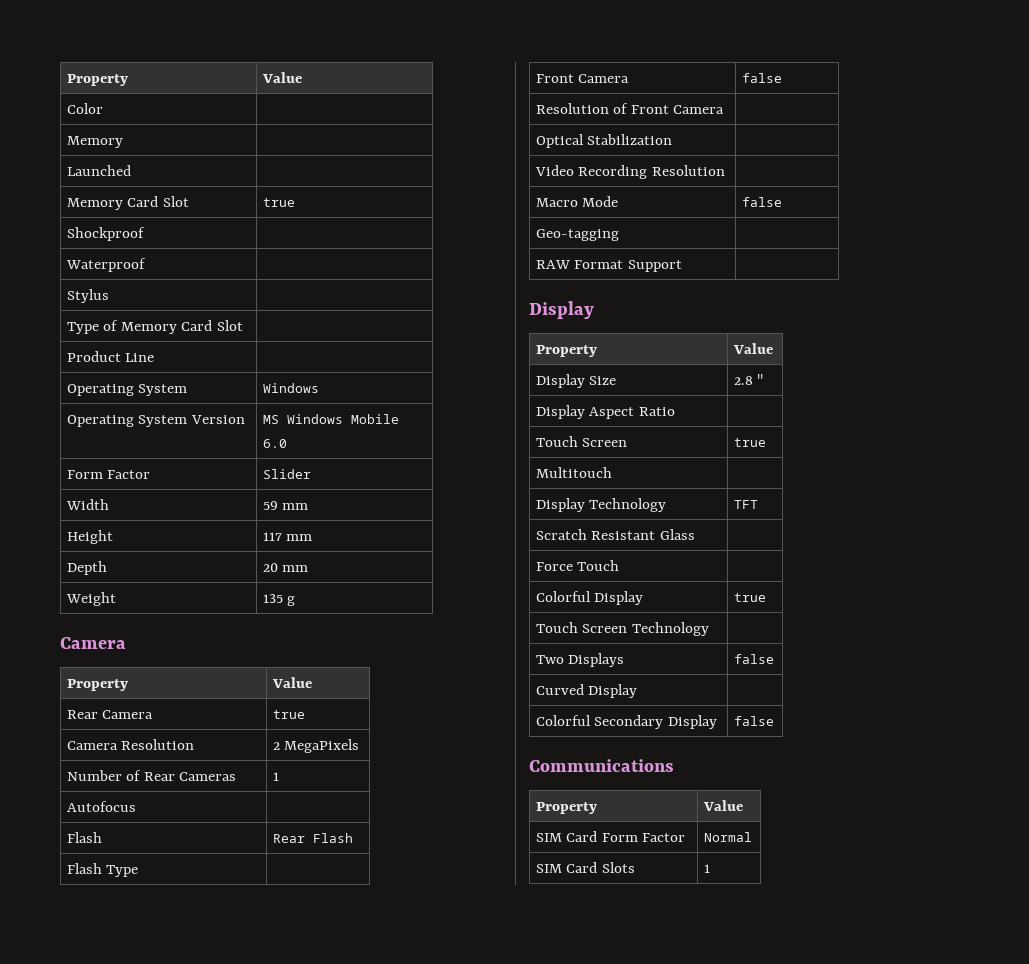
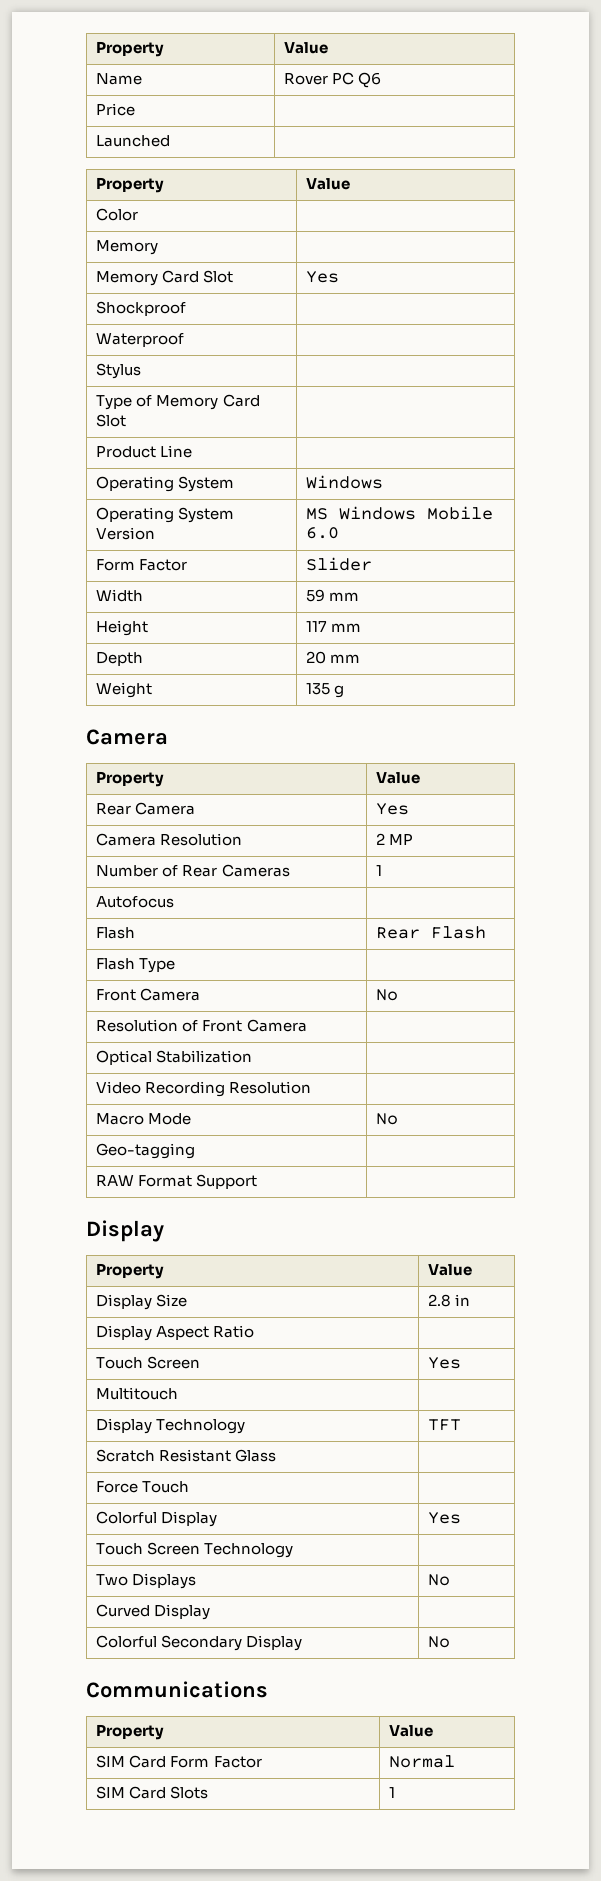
[66,74,128,86] [261,72,302,83] Property | Value -> [96,41,165,57] [284,42,329,54] [96,73,143,85] [284,72,382,88] [96,103,136,116] [96,135,171,147] [96,177,165,193] [306,178,351,190] Property | Value // Name | Rover PC Q6 // Price | // Launched | // Property | Value
[66,165,131,176] [66,196,189,210] [262,198,295,207] // Launched | // Memory Card Slot | true -> [96,270,234,286] [306,271,340,283] // Memory Card Slot | Yes
[272,710,305,719] true -> [376,803,410,815] Yes
[284,739,360,753] MegaPixels -> [389,834,414,845] MP
[741,73,782,83] false -> [376,989,399,1001] No
[741,197,782,207] false -> [376,1113,399,1125] No
[757,374,764,385] " -> [455,1294,471,1306] in
[733,438,766,447] true -> [428,1357,462,1369] Yes
[733,593,766,602] true -> [428,1512,462,1524] Yes
[733,654,774,664] false -> [428,1574,451,1586] No
[733,716,774,726] false -> [428,1636,451,1648] No

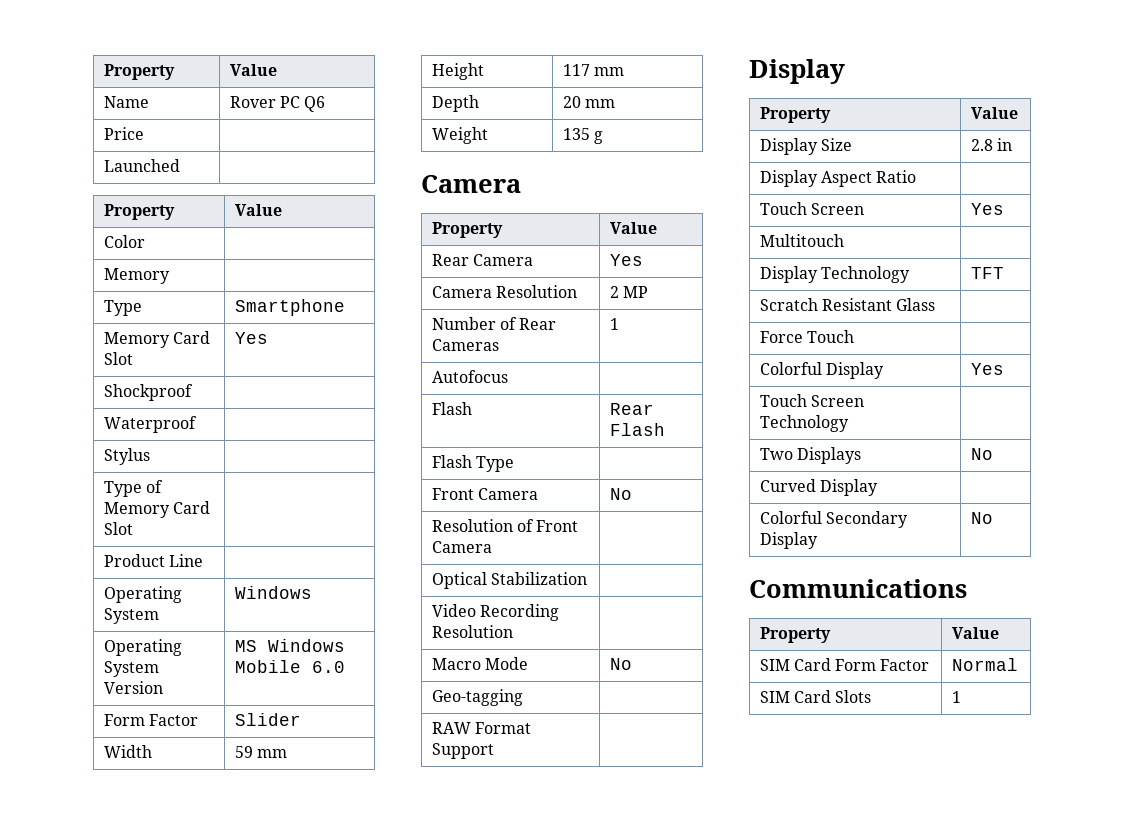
(159, 247) none -> [103,300,142,316] [234,299,345,316] // Type | Smartphone

